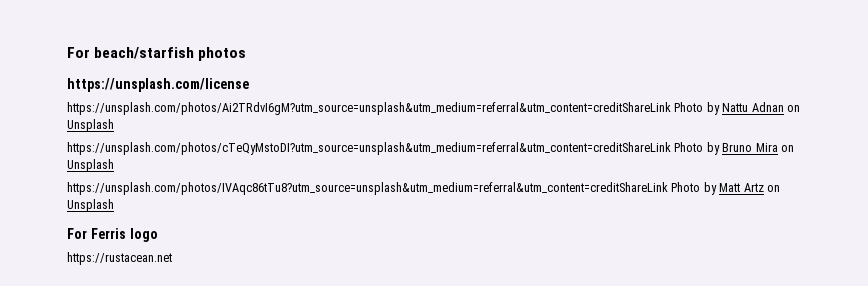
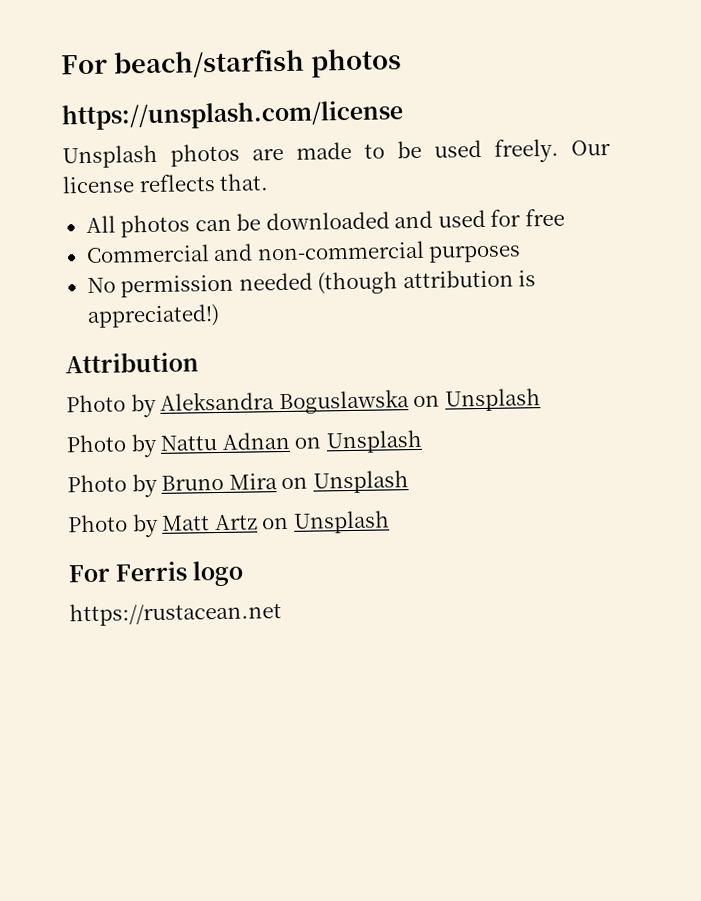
[67,102,671,115] https://unsplash.com/photos/Ai2TRdvI6gM?utm_source=unsplash&utm_medium=referral&utm_content=creditShareLink -> [62,138,611,169] [62,173,270,194] [85,208,565,238] [85,240,522,263] [86,269,537,298] [86,303,220,328] [65,351,199,374] [66,388,541,418] Unsplash photos are made to be used freely. Our license reflects that. // All photos can be downloaded and used for free // Commercial and non-commercial purposes // No permission needed (though attribution is appreciated!) // Attribution // Photo by Aleksandra Boguslawska on Unsplash //
[67,142,671,155] https://unsplash.com/photos/cTeQyMstoDI?utm_source=unsplash&utm_medium=referral&utm_content=creditShareLink -> (423, 441) none
[67,182,668,195] https://unsplash.com/photos/IVAqc86tTu8?utm_source=unsplash&utm_medium=referral&utm_content=creditShareLink -> (409, 482) none

